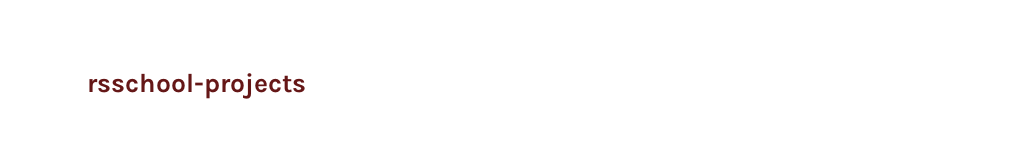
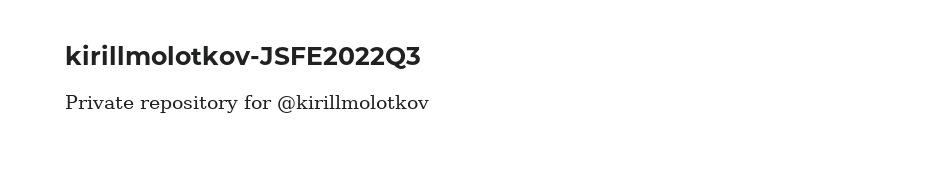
[87,73,306,99] rsschool-projects -> [65,44,421,69] [65,95,429,113] kirillmolotkov-JSFE2022Q3 // Private repository for @kirillmolotkov

